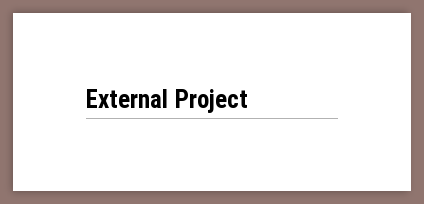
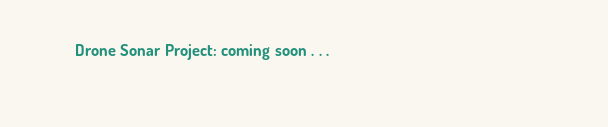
[86,89,248,113] External Project -> [75,44,330,60] Drone Sonar Project: coming soon . . .

